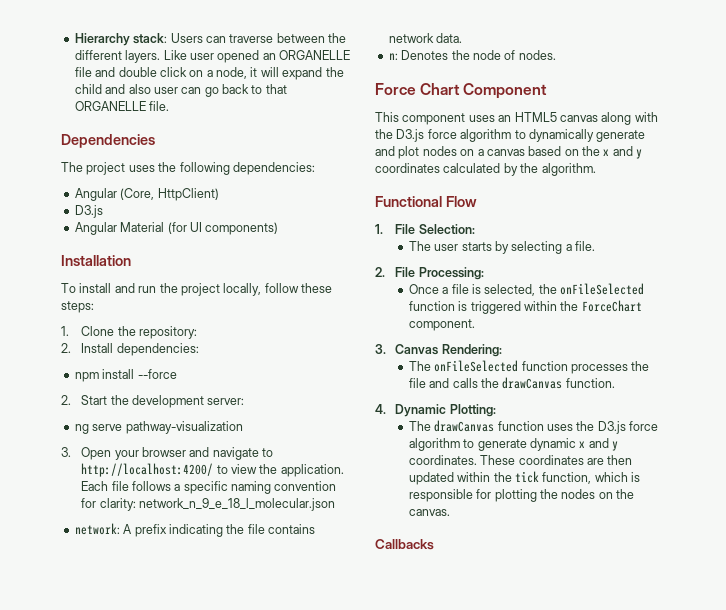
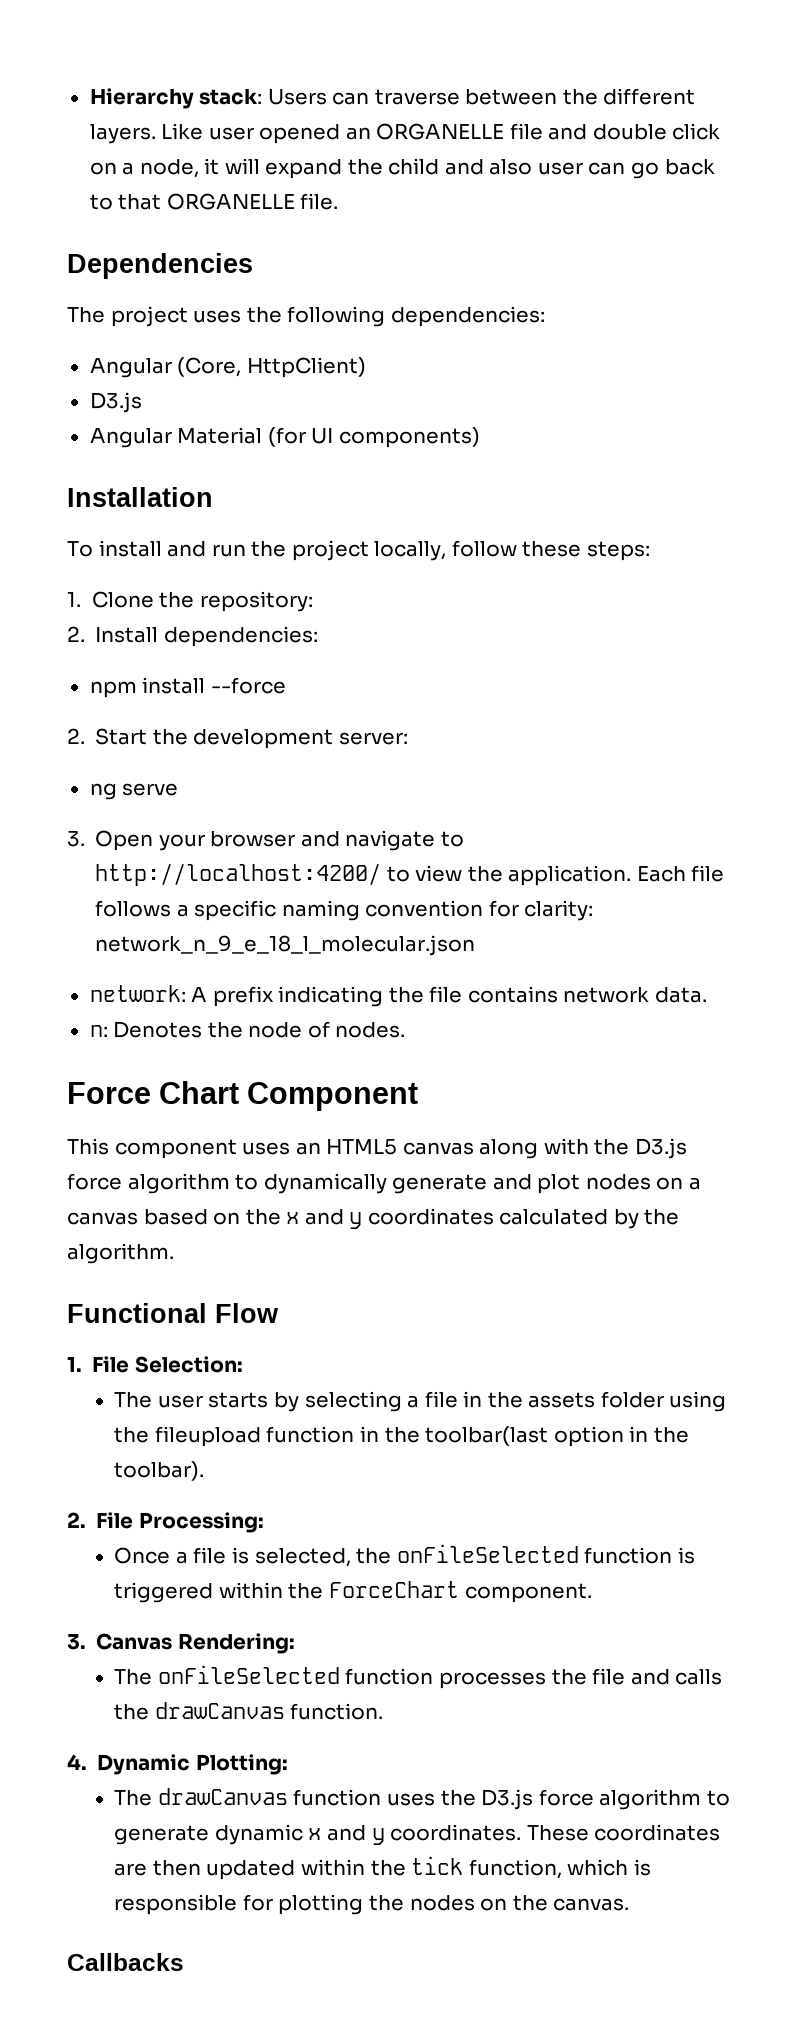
[125,421,243,434] pathway-visualization -> (179, 789) none
[575,241,596,251] file. -> [424,1391,727,1412] [114,1426,689,1447] [114,1461,205,1481] file in the assets folder using the fileupload function in the toolbar(last option in the toolbar).

